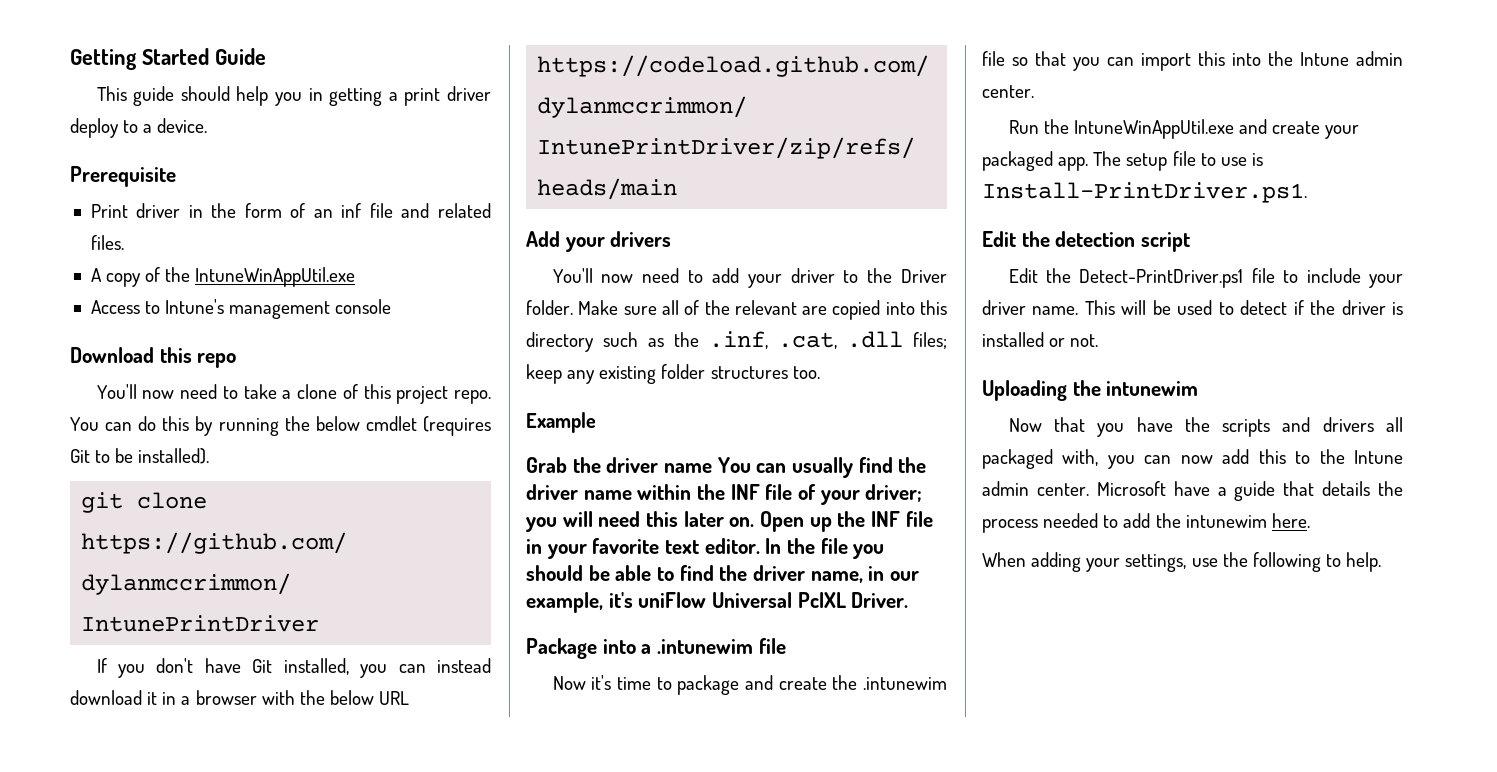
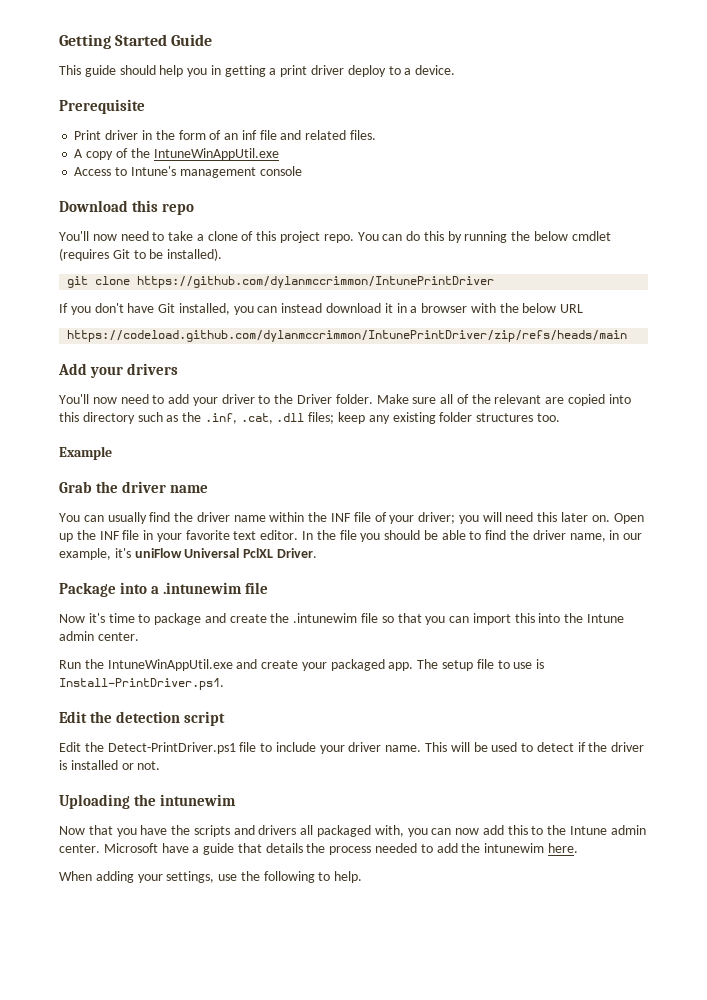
(713, 468) none -> (209, 489) //

